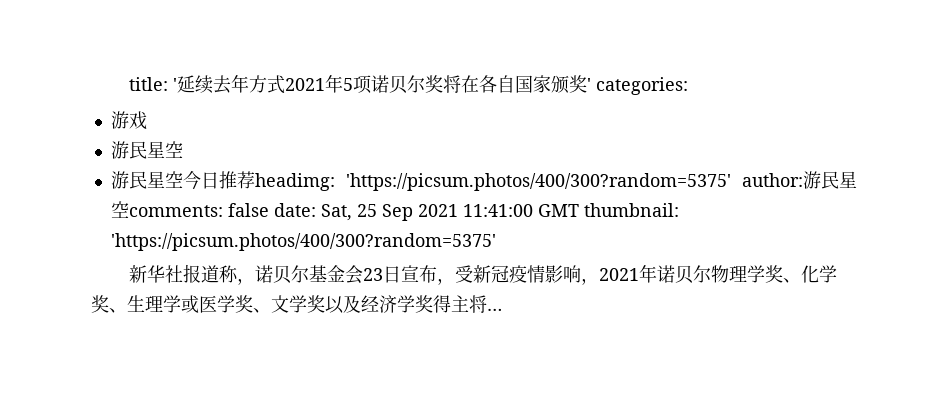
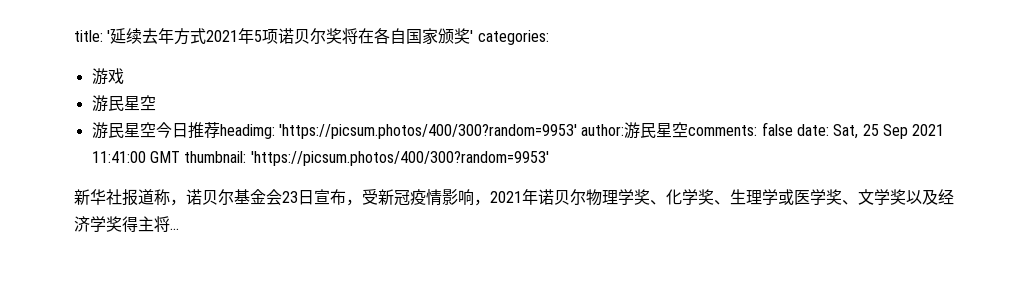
[345,173,731,191] 'https://picsum.photos/400/300?random=5375' -> [278,124,577,139] 'https://picsum.photos/400/300?random=9953'
[110,233,496,251] 'https://picsum.photos/400/300?random=5375' -> [250,151,549,166] 'https://picsum.photos/400/300?random=9953'

